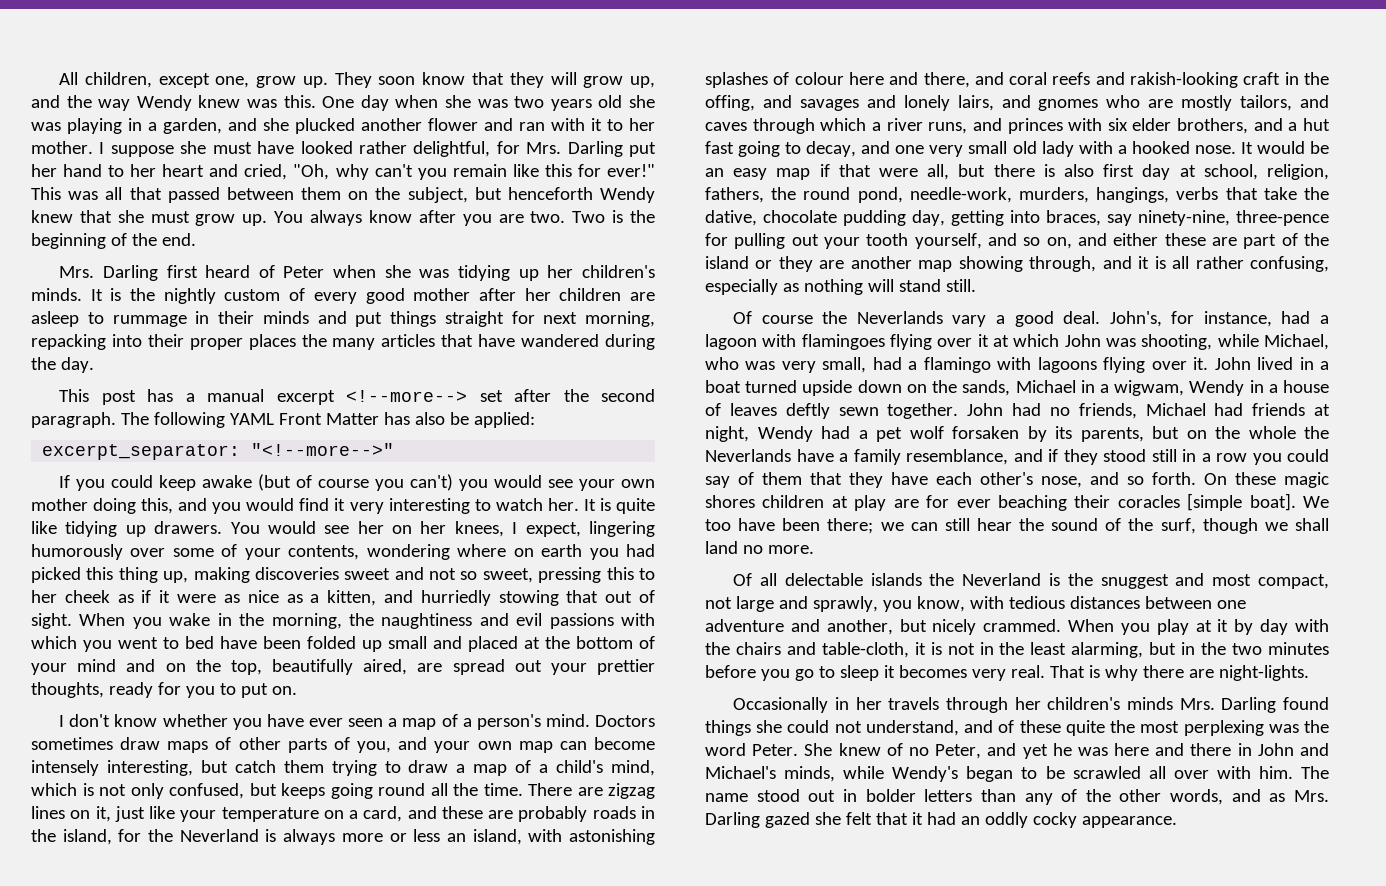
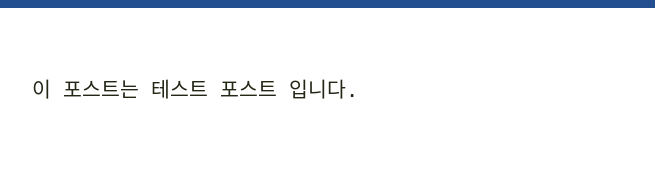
[59,72,656,88] [31,95,656,111] [31,118,655,134] [31,141,656,157] [31,164,656,180] [31,187,655,203] [31,210,656,226] [31,233,196,249] [59,265,656,281] [31,288,655,304] [31,311,655,327] [31,334,656,350] [31,357,94,373] [59,389,656,405] [31,412,535,428] [42,443,395,460] [59,474,655,491] [31,498,656,514] [31,521,656,537] [31,544,655,560] [31,567,656,583] [31,590,655,606] [31,613,655,629] [31,636,655,652] [31,659,656,675] [31,682,297,698] [59,714,656,730] [31,737,655,753] [31,760,655,776] [31,783,655,799] [31,806,655,822] [31,829,655,845] [705,72,1329,88] [705,95,1329,111] [705,118,1330,134] [705,141,1329,157] [705,164,1329,180] [705,187,1329,203] [705,210,1329,226] [705,233,1329,249] [705,256,1329,272] [705,279,976,295] [733,311,1329,327] [705,334,1329,350] [705,357,1330,373] [705,380,1329,396] [705,403,1330,419] [705,426,1329,442] [705,449,1329,465] [705,472,1329,488] [705,493,1329,511] [705,518,1329,534] [705,541,814,554] [733,573,1329,589] [705,596,1246,612] [705,619,1329,635] [705,642,1329,658] [705,665,1309,681] [733,697,1329,713] [705,720,1329,736] [705,743,1329,759] [705,766,1329,782] [705,789,1329,805] [705,812,1177,828] All children, except one, grow up. They soon know that they will grow up, and the way Wendy knew was this. One day when she was two years old she was playing in a garden, and she plucked another flower and ran with it to her mother. I suppose she must have looked rather delightful, for Mrs. Darling put her hand to her heart and cried, "Oh, why can't you remain like this for ever!" This was all that passed between them on the subject, but henceforth Wendy knew that she must grow up. You always know after you are two. Two is the beginning of the end. // Mrs. Darling first heard of Peter when she was tidying up her children's minds. It is the nightly custom of every good mother after her children are asleep to rummage in their minds and put things straight for next morning, repacking into their proper places the many articles that have wandered during the day. // This post has a manual excerpt <!--more--> set after the second paragraph. The following YAML Front Matter has also be applied: // excerpt_separator: "<!--more-->" // If you could keep awake (but of course you can't) you would see your own mother doing this, and you would find it very interesting to watch her. It is quite like tidying up drawers. You would see her on her knees, I expect, lingering humorously over some of your contents, wondering where on earth you had picked this thing up, making discoveries sweet and not so sweet, pressing this to her cheek as if it were as nice as a kitten, and hurriedly stowing that out of sight. When you wake in the morning, the naughtiness and evil passions with which you went to bed have been folded up small and placed at the bottom of your mind and on the top, beautifully aired, are spread out your prettier thoughts, ready for you to put on. // I don't know whether you have ever seen a map of a person's mind. Doctors sometimes draw maps of other parts of you, and your own map can become intensely interesting, but catch them trying to draw a map of a child's mind, which is not only confused, but keeps going round all the time. There are zigzag lines on it, just like your temperature on a card, and these are probably roads in the island, for the Neverland is always more or less an island, with astonishing splashes of colour here and there, and coral reefs and rakish-looking craft in the offing, and savages and lonely lairs, and gnomes who are mostly tailors, and caves through which a river runs, and princes with six elder brothers, and a hut fast going to decay, and one very small old lady with a hooked nose. It would be an easy map if that were all, but there is also first day at school, religion, fathers, the round pond, needle-work, murders, hangings, verbs that take the dative, chocolate pudding day, getting into braces, say ninety-nine, three-pence for pulling out your tooth yourself, and so on, and either these are part of the island or they are another map showing through, and it is all rather confusing, especially as nothing will stand still. // Of course the Neverlands vary a good deal. John's, for instance, had a lagoon with flamingoes flying over it at which John was shooting, while Michael, who was very small, had a flamingo with lagoons flying over it. John lived in a boat turned upside down on the sands, Michael in a wigwam, Wendy in a house of leaves deftly sewn together. John had no friends, Michael had friends at night, Wendy had a pet wolf forsaken by its parents, but on the whole the Neverlands have a family resemblance, and if they stood still in a row you could say of them that they have each other's nose, and so forth. On these magic shores children at play are for ever beaching their coracles [simple boat]. We too have been there; we can still hear the sound of the surf, though we shall land no more. // Of all delectable islands the Neverland is the snuggest and most compact, not large and sprawly, you know, with tedious distances between one adventure and another, but nicely crammed. When you play at it by day with the chairs and table-cloth, it is not in the least alarming, but in the two minutes before you go to sleep it becomes very real. That is why there are night-lights. // Occasionally in her travels through her children's minds Mrs. Darling found things she could not understand, and of these quite the most perplexing was the word Peter. She knew of no Peter, and yet he was here and there in John and Michael's minds, while Wendy's began to be scrawled all over with him. The name stood out in bolder letters than any of the other words, and as Mrs. Darling gazed she felt that it had an oddly cocky appearance. -> [32,79,358,99] 이 포스트는 테스트 포스트 입니다.

